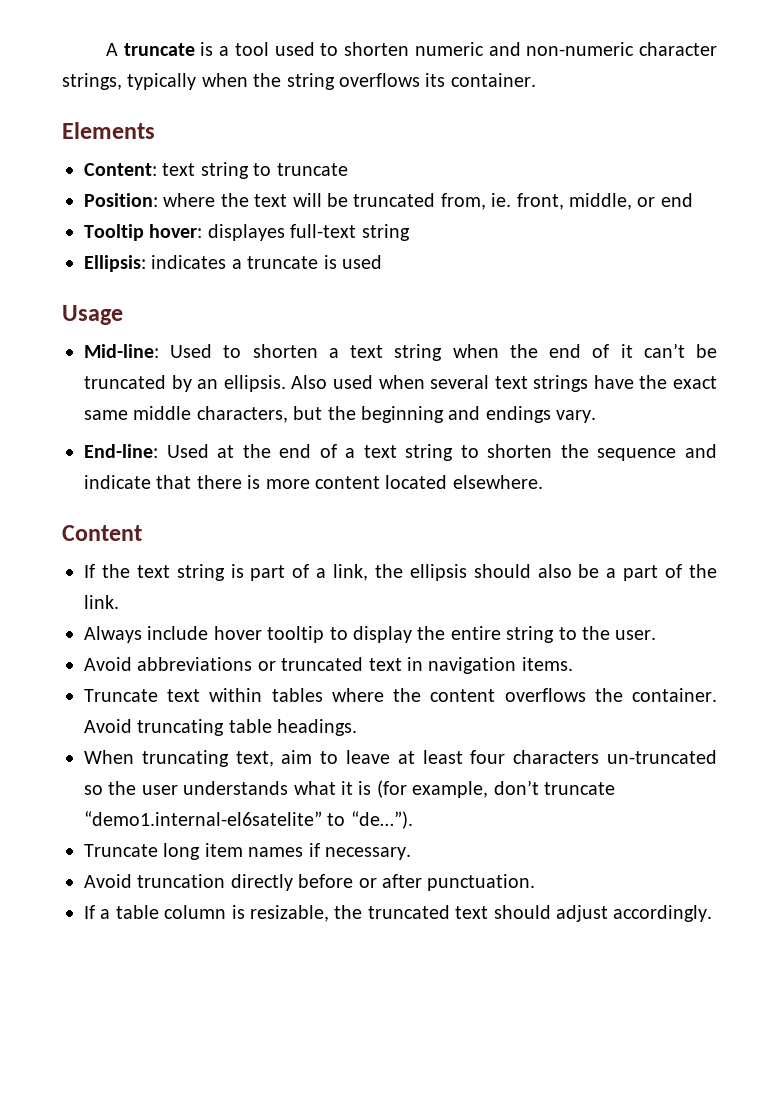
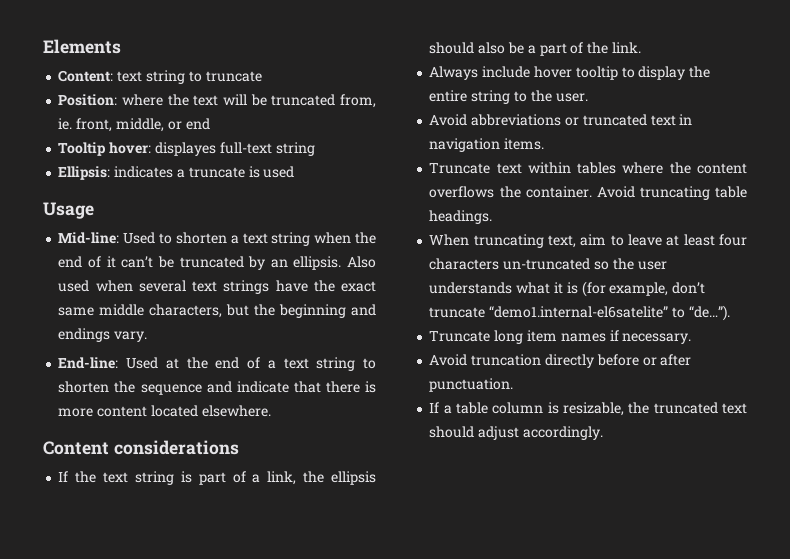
[106,42,717,56] [62,73,536,90] A truncate is a tool used to shorten numeric and non-numeric character strings, typically when the string overflows its container. // -> (43, 46) none
(142, 533) none -> [113,440,239,455] considerations

